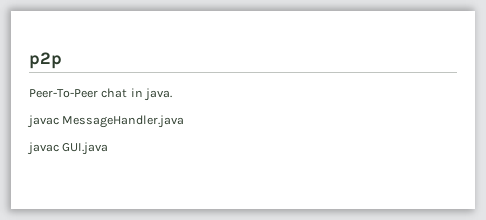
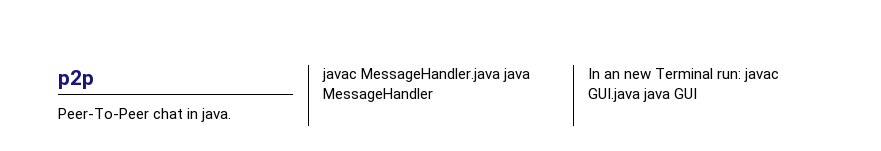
[27,142,109,155] // javac GUI.java -> [503,68,531,82] [323,88,433,102] [588,68,780,82] [588,88,698,102] java MessageHandler // In an new Terminal run: javac GUI.java java GUI

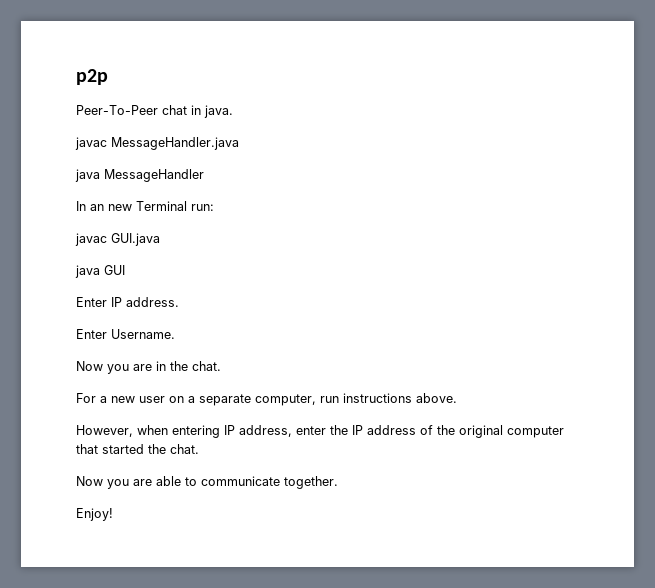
(501, 75) none -> (239, 143) //
(742, 74) none -> (214, 207) //
(640, 95) none -> (160, 239) //
(698, 93) none -> [76,297,179,307] [76,329,175,339] [76,361,221,374] [76,393,457,406] [76,425,564,438] [76,444,199,454] [76,476,338,489] [76,508,113,521] // Enter IP address. // Enter Username. // Now you are in the chat. // For a new user on a separate computer, run instructions above. // However, when entering IP address, enter the IP address of the original computer that started the chat. // Now you are able to communicate together. // Enjoy!

